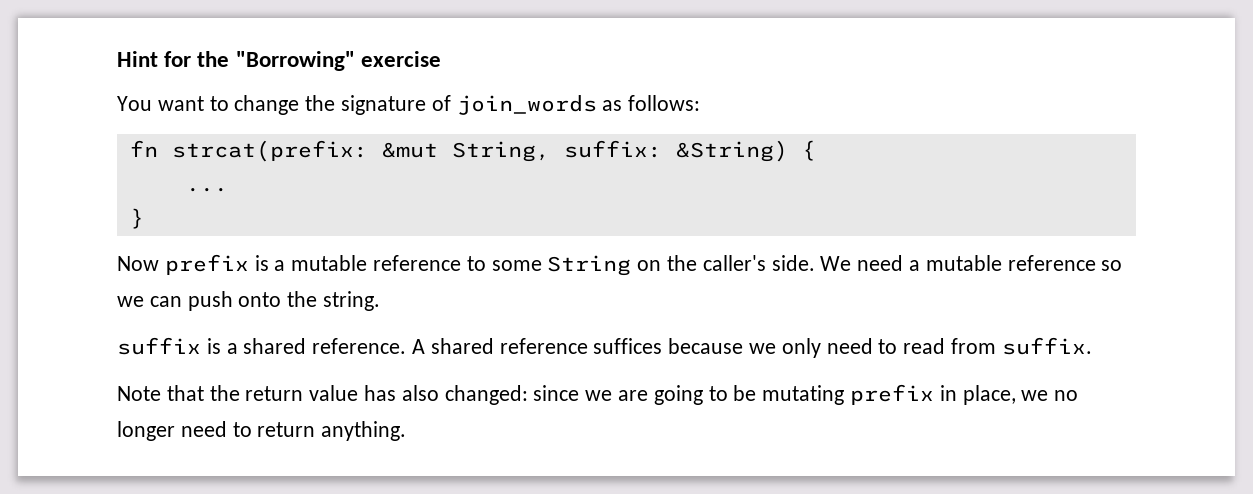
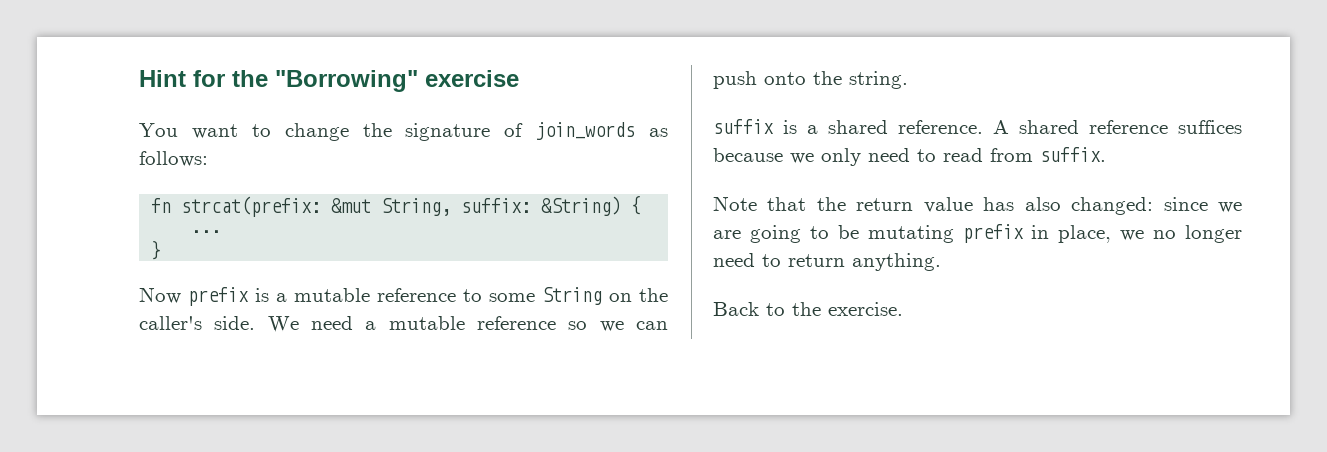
(407, 431) none -> [713,302,903,316] // Back to the exercise.

